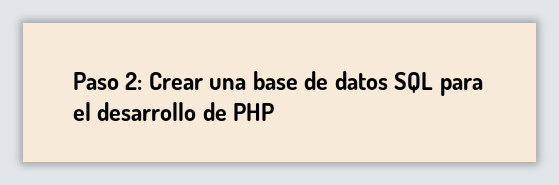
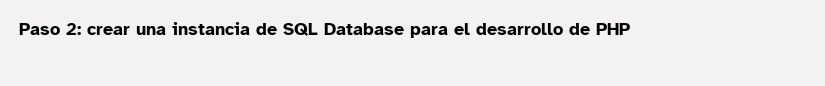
[148,71,434,93] Crear una base de datos SQL -> [87,22,404,36] crear una instancia de SQL Database

